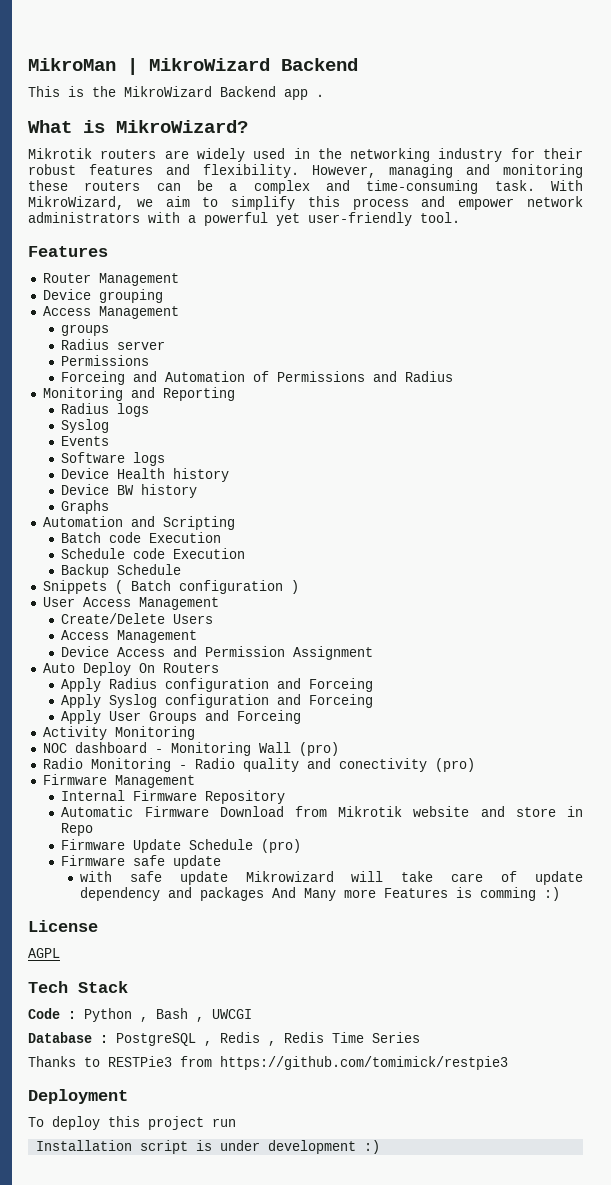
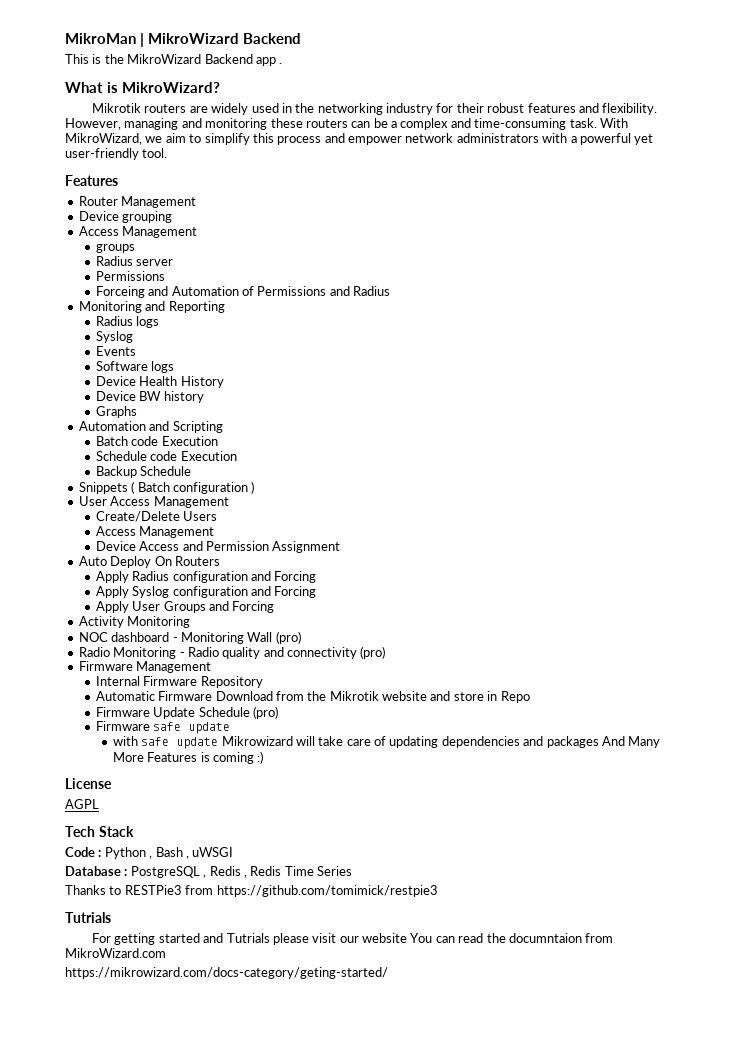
[173,468,230,482] history -> [180,376,224,388] History
[309,678,374,692] Forceing -> [274,571,317,583] Forcing
[309,694,374,708] Forceing -> [274,586,317,598] Forcing
[237,710,302,724] Forceing -> [232,601,275,613] Forcing
[338,758,427,772] conectivity -> [287,647,357,659] connectivity
(327, 811) none -> [307,691,327,701] the
[535,871,584,885] [79,887,160,901] update dependency -> [389,736,520,748] updating dependencies
[343,889,376,898] more -> [112,752,144,762] More
[479,887,536,901] comming -> [212,752,254,764] coming
[212,1009,252,1019] UWCGI -> [192,847,234,857] uWSGI
[28,1089,128,1104] [28,1116,236,1130] [36,1140,381,1154] Deployment // To deploy this project run // Installation script is under development :) -> [65,912,111,923] [92,933,614,945] [65,948,166,958] [65,967,388,979] Tutrials // For getting started and Tutrials please visit our website You can read the documntaion from MikroWizard.com // https://mikrowizard.com/docs-category/geting-started/

